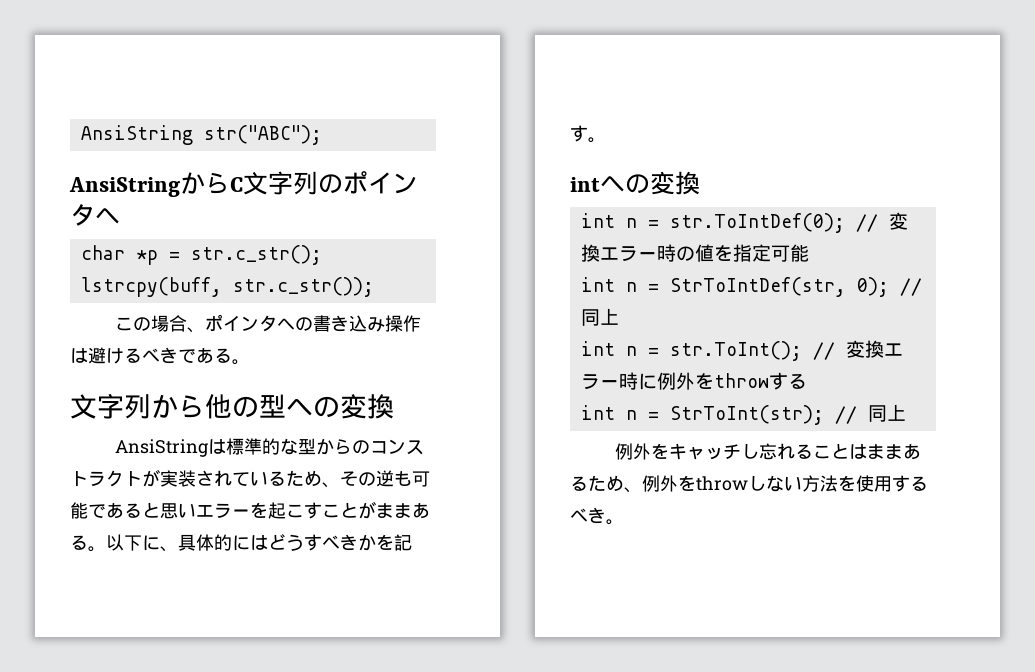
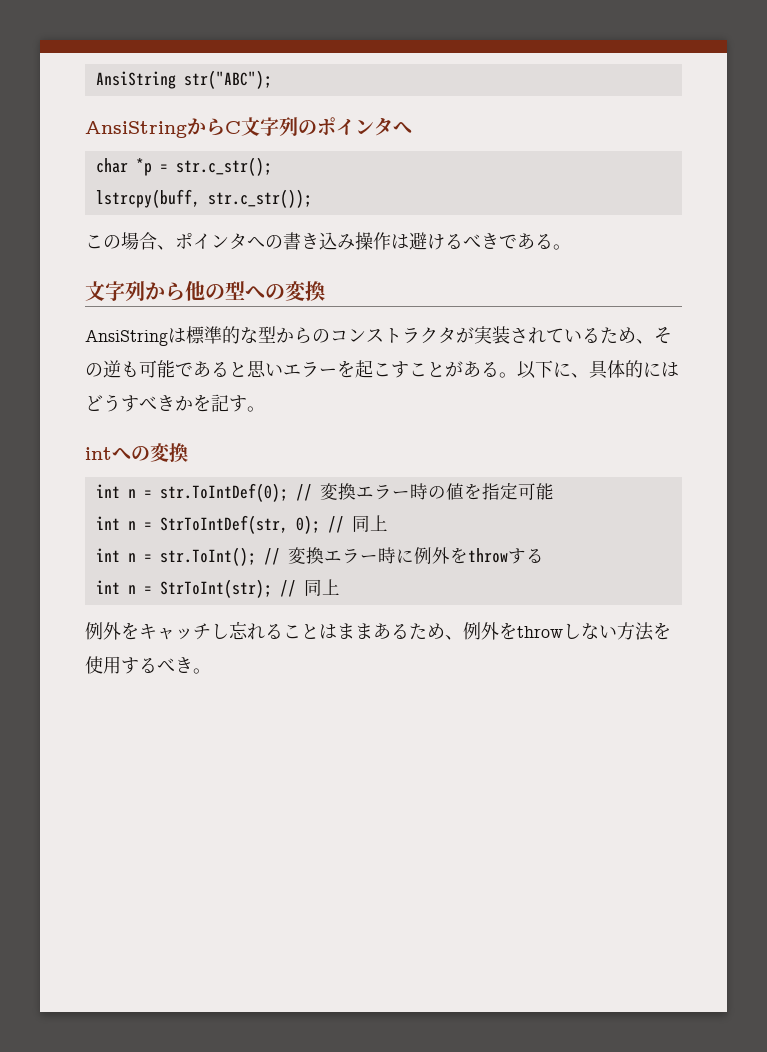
[124,471,142,487] ト -> [438,327,456,344] タ
[376,503,412,518] まま -> (463, 369) none

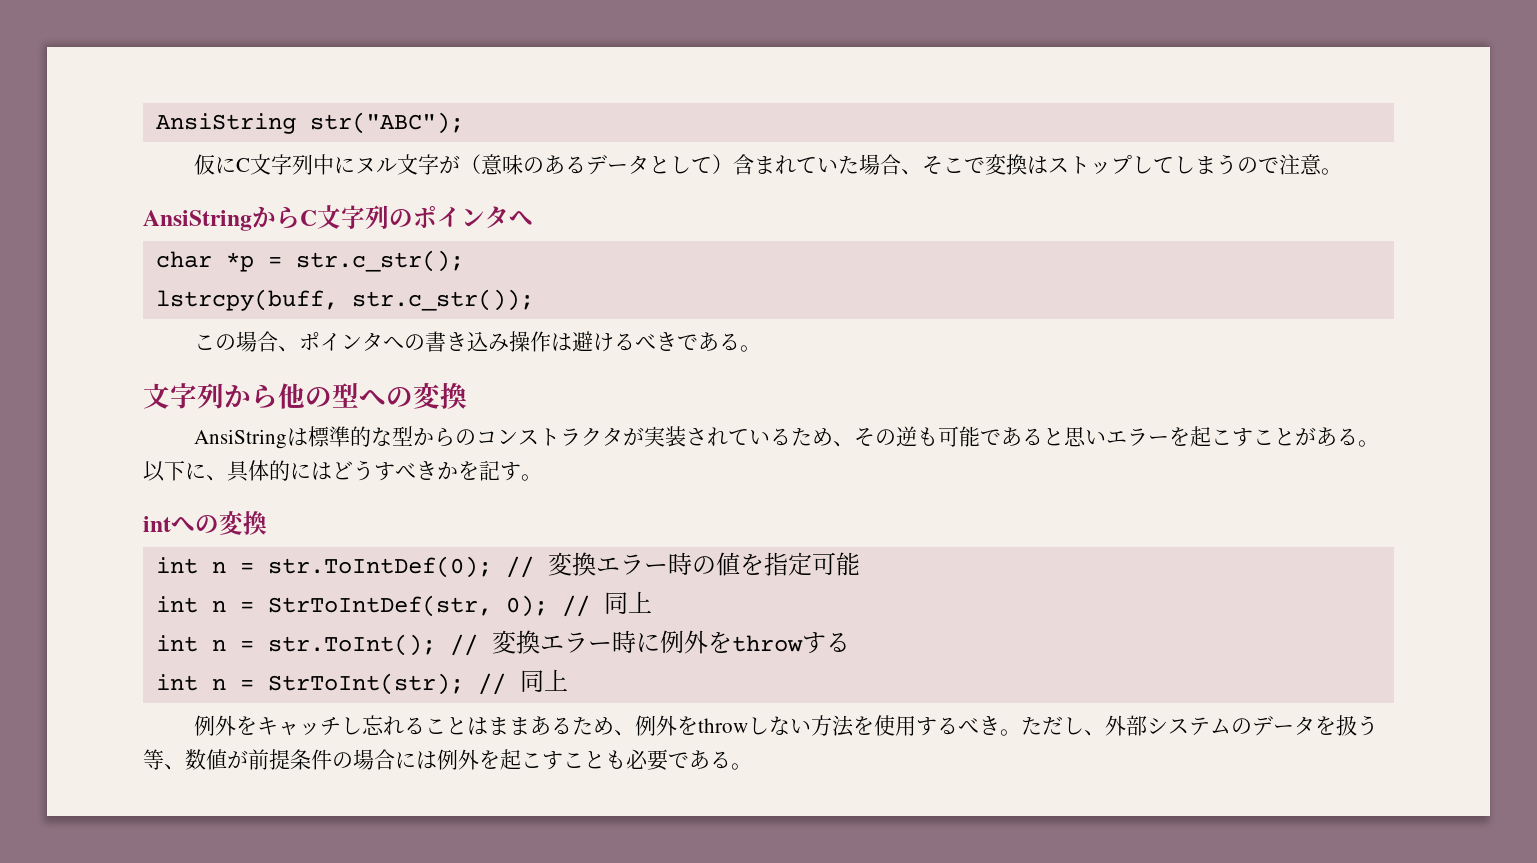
(272, 79) none -> [193,154,1342,175] // 仮にC文字列中にヌル文字が（意味のあるデータとして）含まれていた場合、そこで変換はストップしてしまうので注意。
(211, 671) none -> [1020,715,1378,736] [143,749,752,771] ただし、外部システムのデータを扱う等、数値が前提条件の場合には例外を起こすことも必要である。

